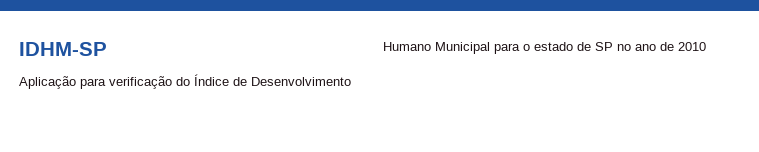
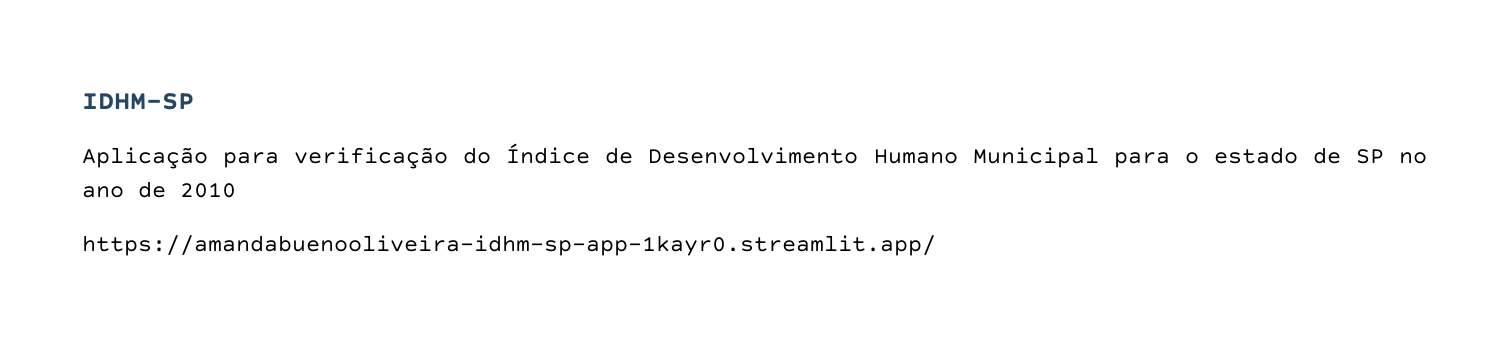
(706, 46) none -> [82,235,936,256] // https://amandabuenooliveira-idhm-sp-app-1kayr0.streamlit.app/

